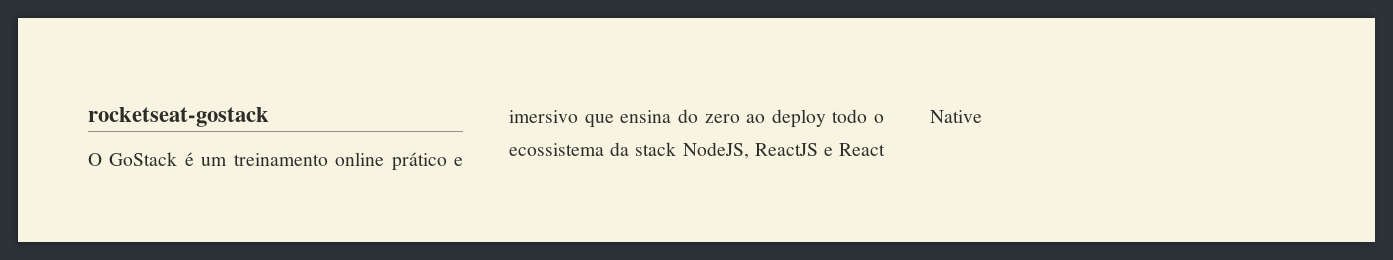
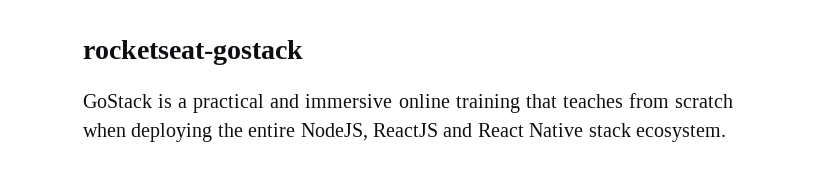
[88,152,463,171] [509,109,884,128] [509,142,677,156] O GoStack é um treinamento online prático e imersivo que ensina do zero ao deploy todo o ecossistema da stack -> [83,93,734,113] [83,123,296,142] GoStack is a practical and immersive online training that teaches from scratch when deploying the entire
[823,147,833,156] e -> [443,123,473,137] and
(982, 116) none -> [588,123,726,142] stack ecosystem.

